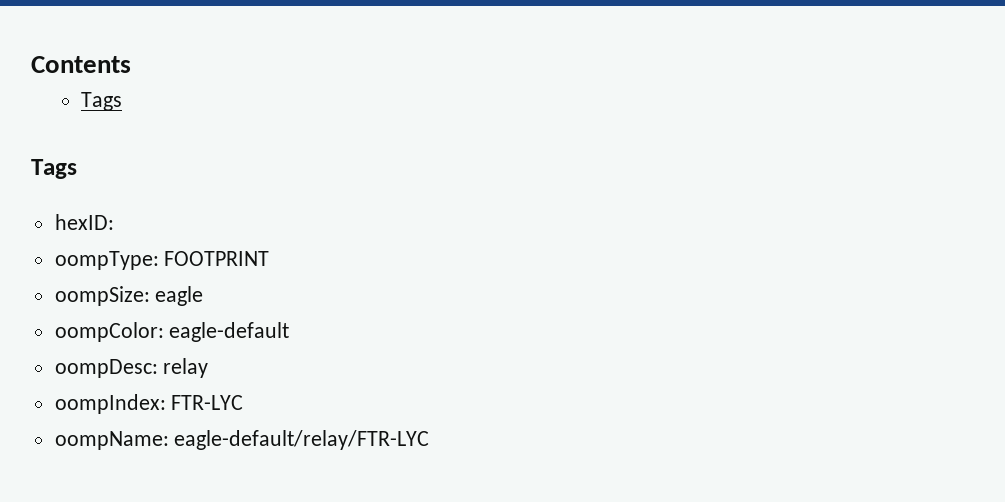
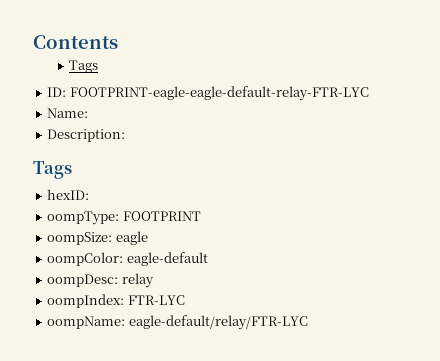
(123, 101) none -> [47,86,369,101] [47,108,89,118] [47,129,126,142] // ID: FOOTPRINT-eagle-eagle-default-relay-FTR-LYC // Name: // Description:

